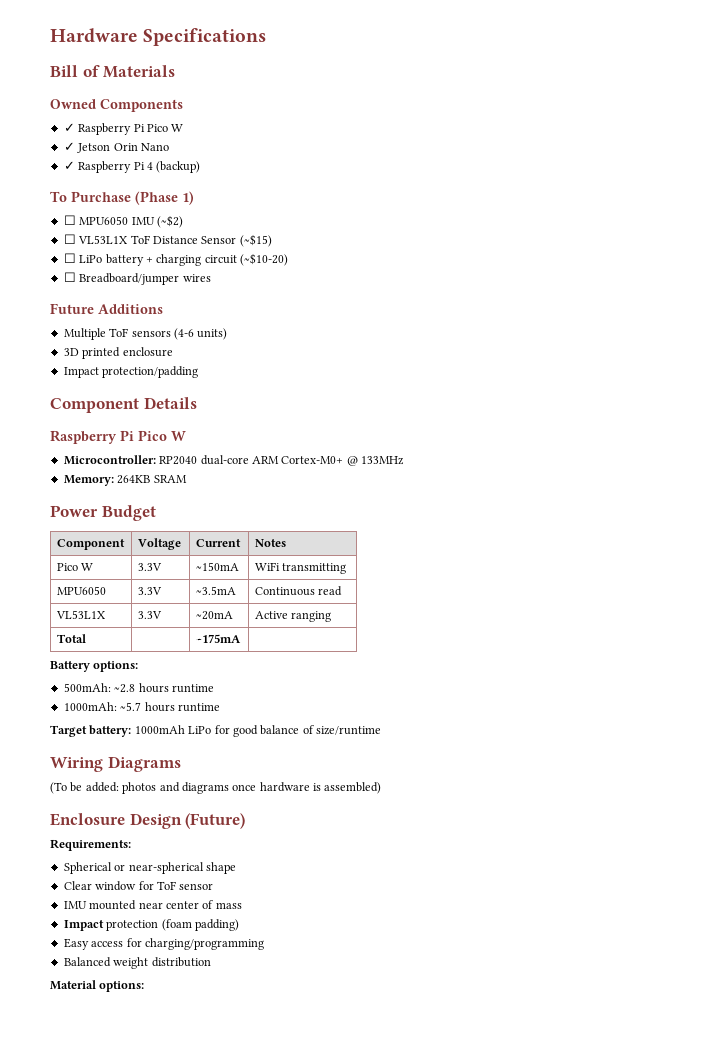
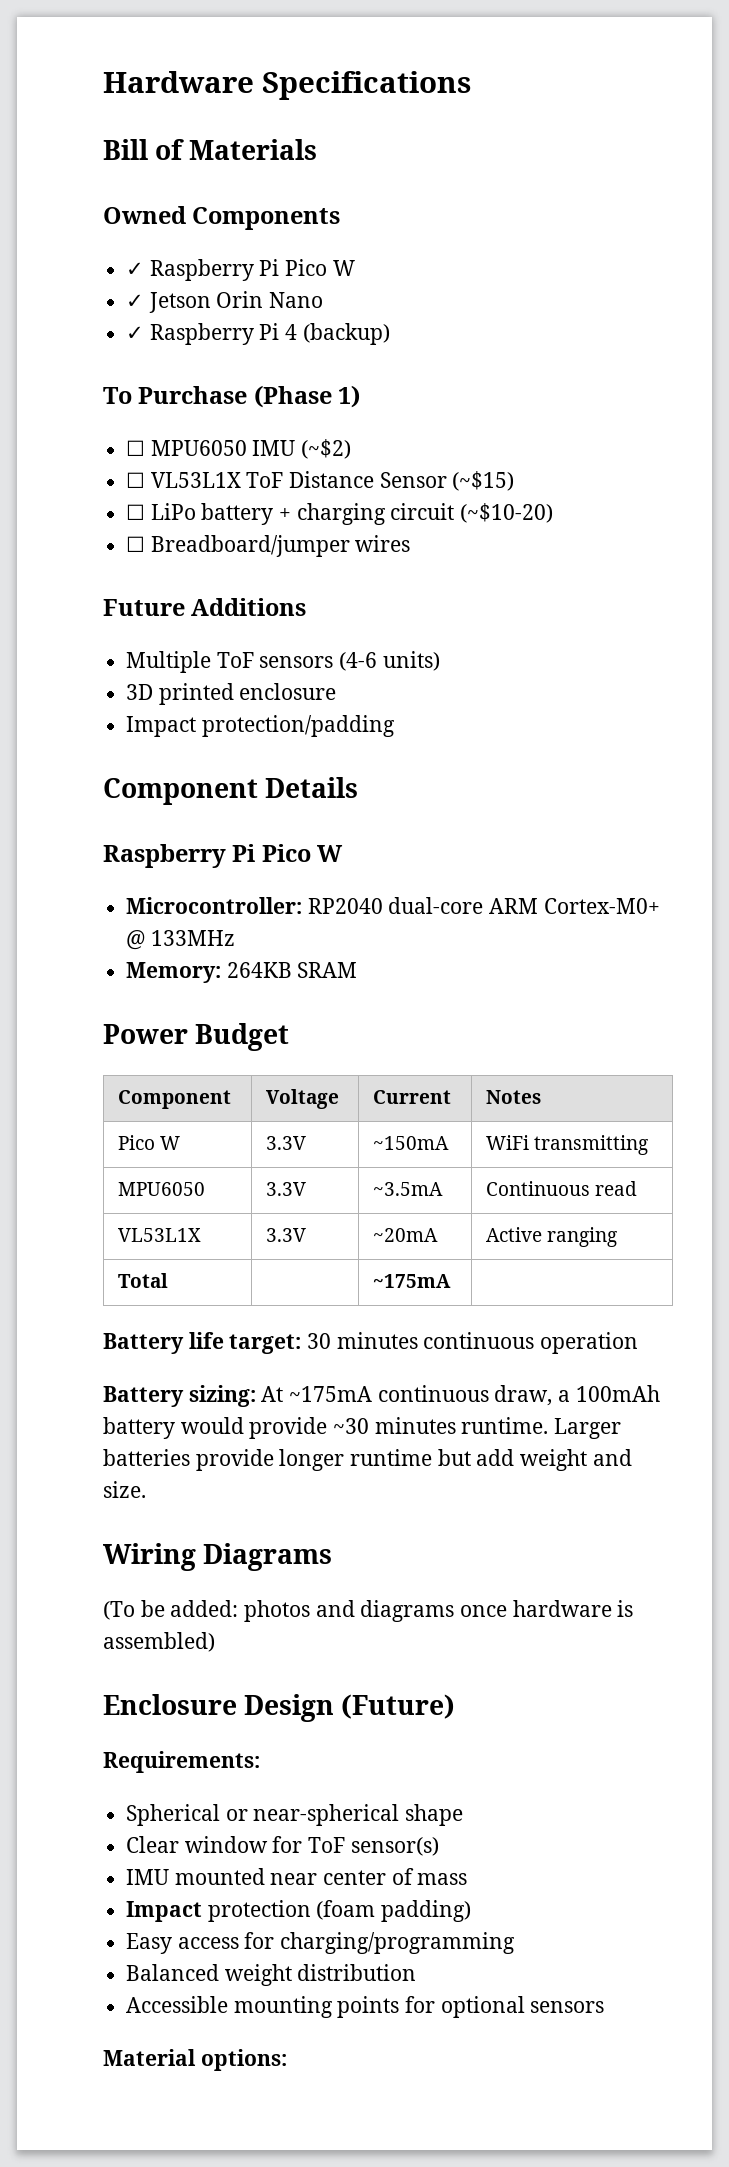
[93,661,139,672] [63,683,214,693] [63,702,220,712] [50,725,381,737] options: // 500mAh: ~2.8 hours runtime // 1000mAh: ~5.7 hours runtime // Target battery: 1000mAh LiPo for good balance of size/runtime -> [188,1332,639,1354] [103,1385,660,1407] [103,1417,622,1439] [103,1449,632,1471] [103,1481,146,1498] life target: 30 minutes continuous operation // Battery sizing: At ~175mA continuous draw, a 100mAh battery would provide ~30 minutes runtime. Larger batteries provide longer runtime but add weight and size.
[179,883,214,890] sensor -> [350,1837,439,1856] sensor(s)
(211, 962) none -> [126,1996,605,2018] // Accessible mounting points for optional sensors

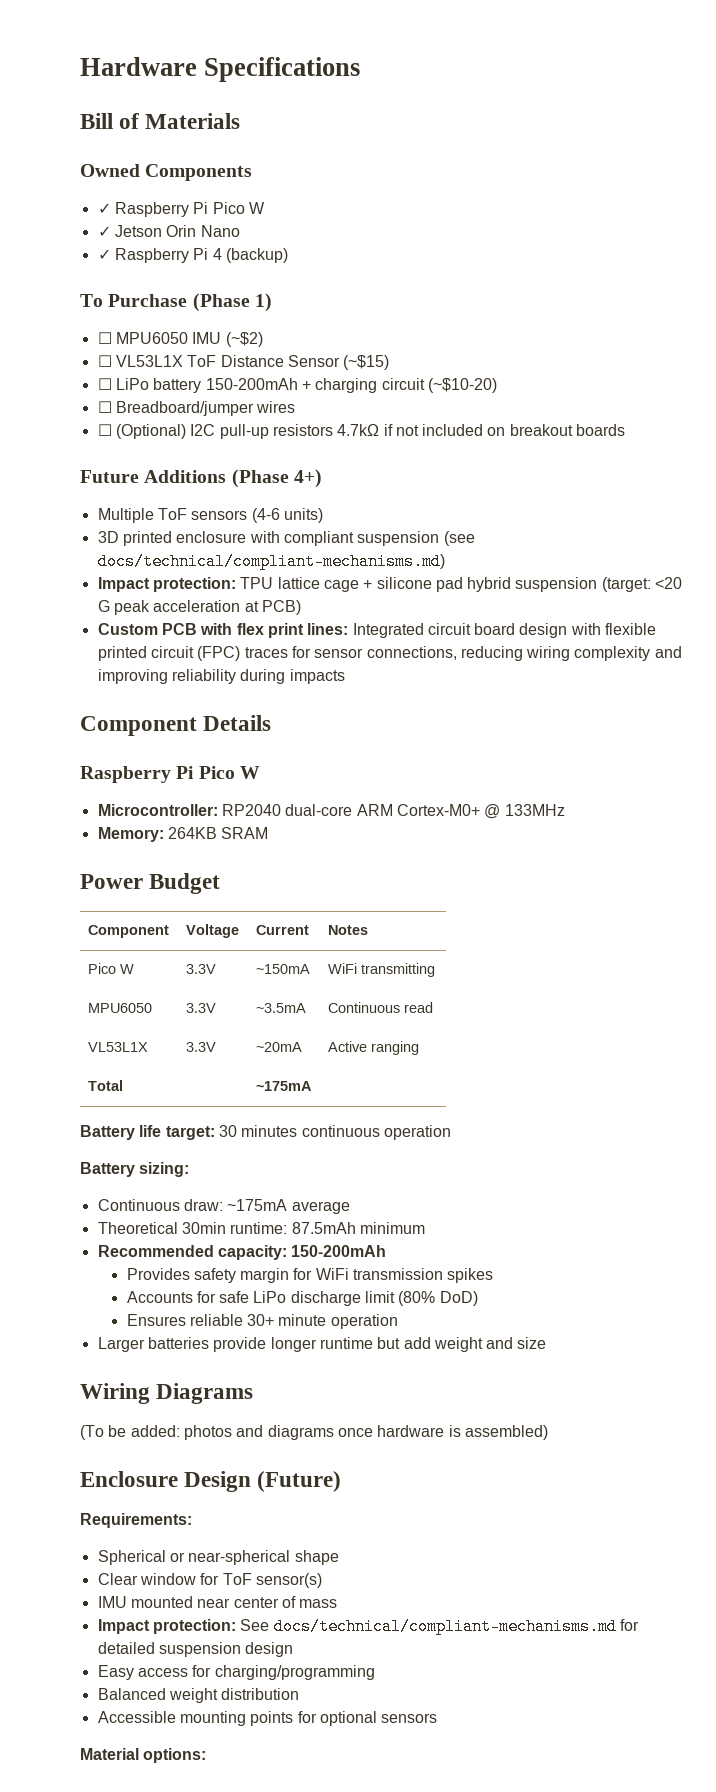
(274, 514) none -> [205,378,298,390] 150-200mAh
(411, 543) none -> [97,424,626,439] // ☐ (Optional) I2C pull-up resistors 4.7kΩ if not included on breakout boards
(307, 607) none -> [231,469,322,488] (Phase 4+)
[126,715,395,737] // Impact protection/padding -> [249,531,475,546] [97,553,445,570] [97,577,683,592] [97,600,301,615] [97,623,657,638] [97,646,682,661] [97,669,345,684] with compliant suspension (see docs/technical/compliant-mechanisms.md) // Impact protection: TPU lattice cage + silicone pad hybrid suspension (target: <20 G peak acceleration at PCB) // Custom PCB with flex print lines: Integrated circuit board design with flexible printed circuit (FPC) traces for sensor connections, reducing wiring complexity and improving reliability during impacts
[261,1385,660,1406] [103,1417,549,1439] At ~175mA continuous draw, a 100mAh battery would provide ~30 minutes runtime. -> [97,1199,350,1214] [97,1222,425,1234] [97,1245,387,1260] [126,1268,494,1283] [126,1291,478,1306] [126,1314,398,1329] // Continuous draw: ~175mA average // Theoretical 30min runtime: 87.5mAh minimum // Recommended capacity: 150-200mAh // Provides safety margin for WiFi transmission spikes // Accounts for safe LiPo discharge limit (80% DoD) // Ensures reliable 30+ minute operation //
[103,1481,146,1498] size. -> [517,1337,547,1349] size
[207,1900,472,1922] protection (foam padding) -> [152,1618,639,1635] [97,1642,294,1657] protection: See docs/technical/compliant-mechanisms.md for detailed suspension design

